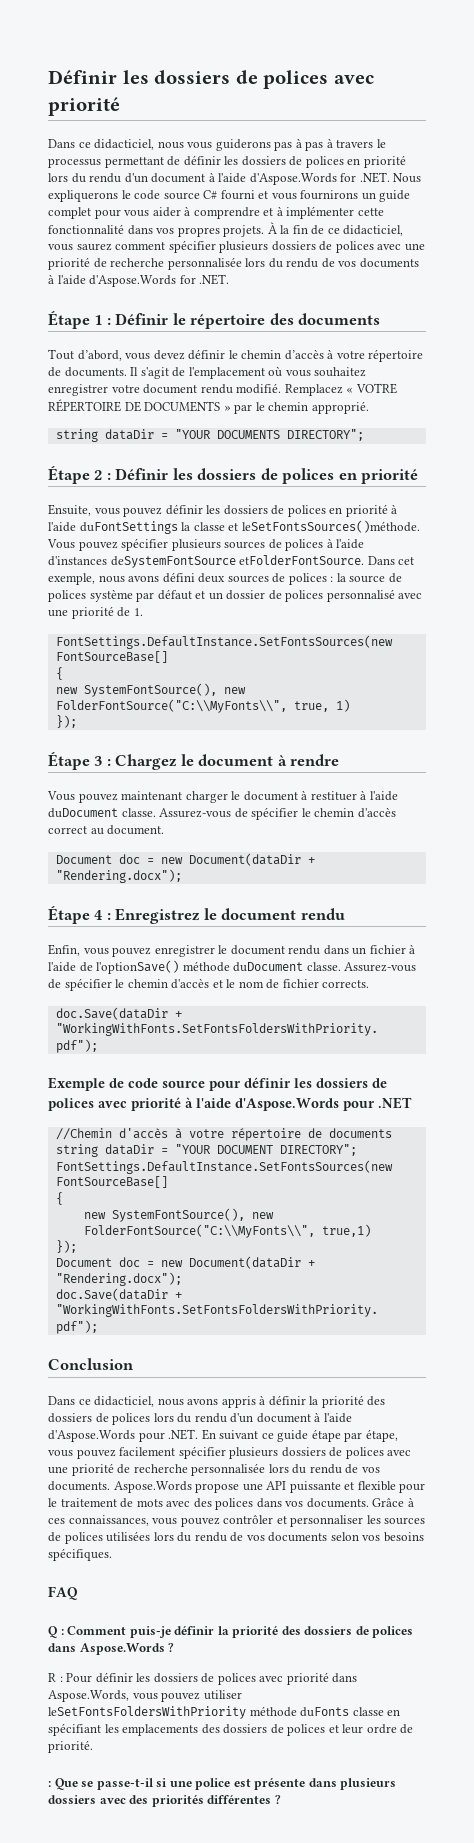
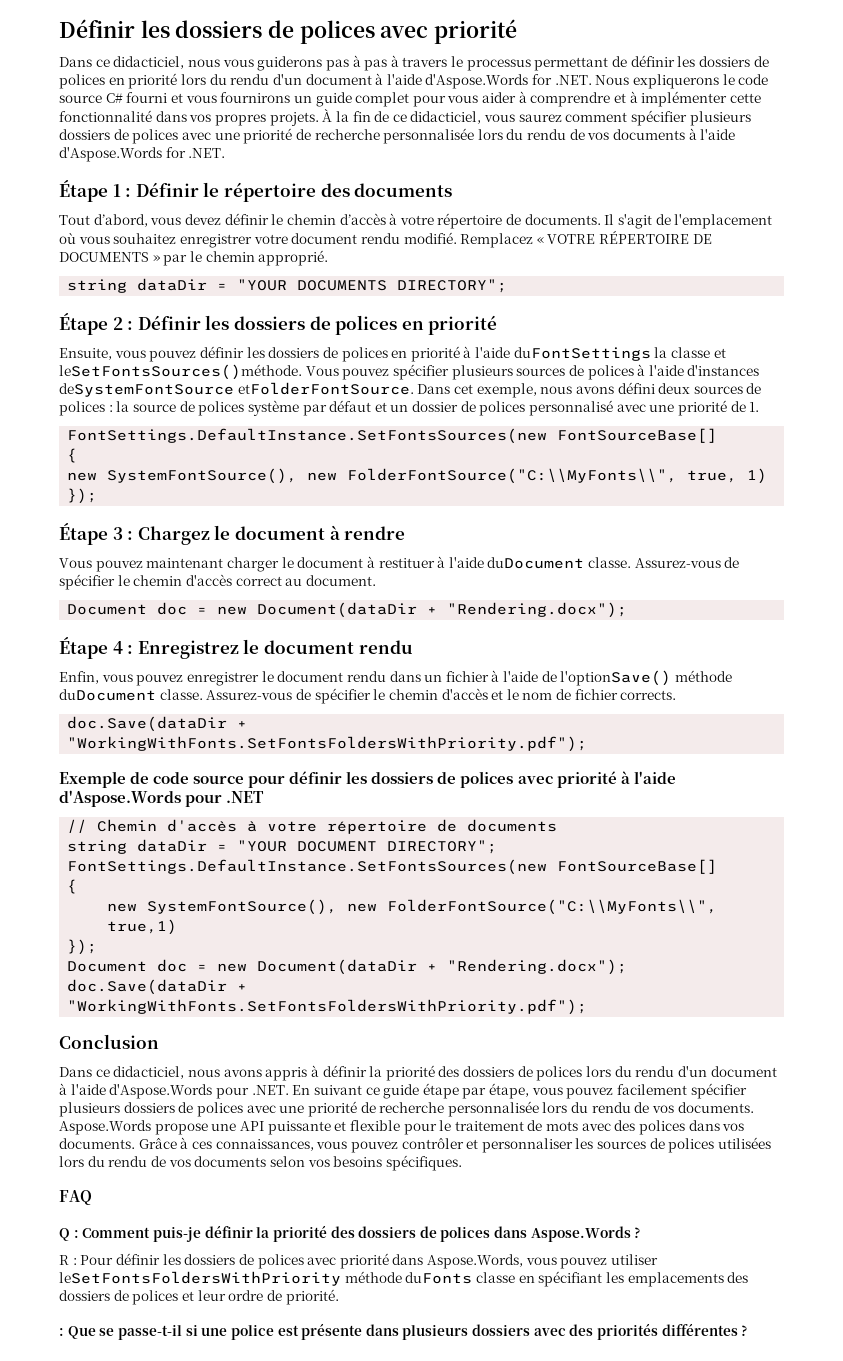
[55,1128,112,1140] //Chemin -> [67,819,158,833] // Chemin

